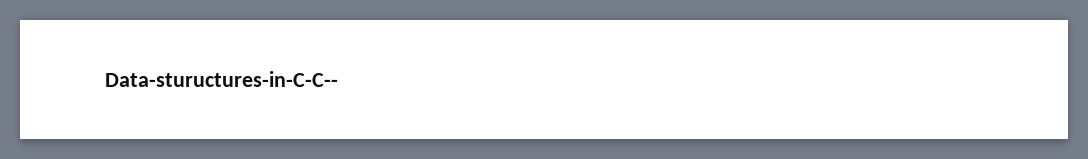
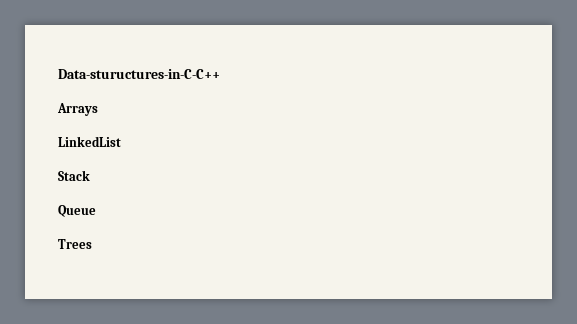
[105,71,338,87] Data-stuructures-in-C-C-- -> [58,69,220,79] [57,103,98,116] [58,136,121,147] [58,170,90,181] [58,205,96,217] [58,239,92,249] Data-stuructures-in-C-C++ // Arrays // LinkedList // Stack // Queue // Trees

